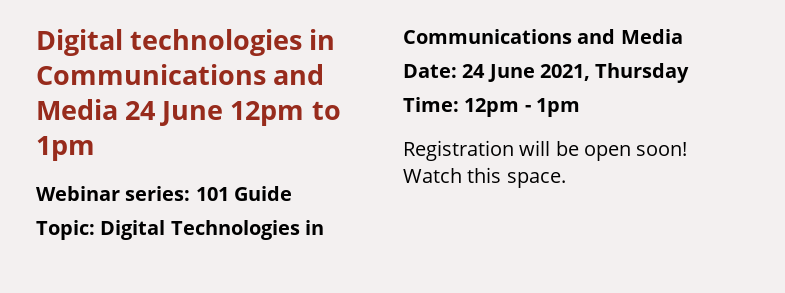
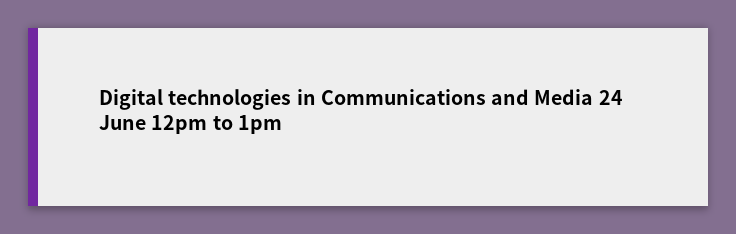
[36,186,292,201] [36,220,324,240] [403,29,683,44] [403,63,690,83] [403,97,580,117] [403,140,688,161] [403,167,566,188] // Webinar series: 101 Guide // Topic: Digital Technologies in Communications and Media // Date: 24 June 2021, Thursday // Time: 12pm - 1pm // Registration will be open soon! Watch this space. -> (282, 124) none

